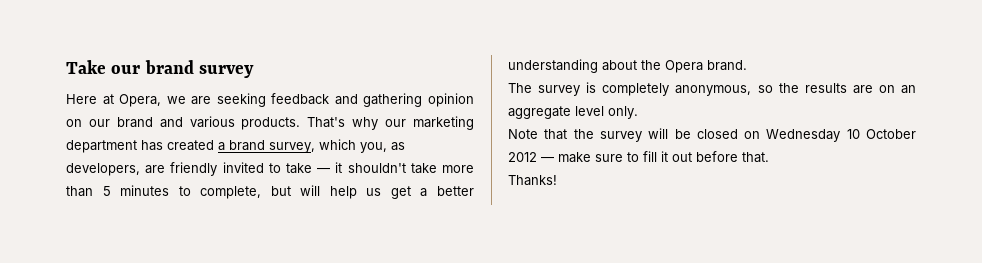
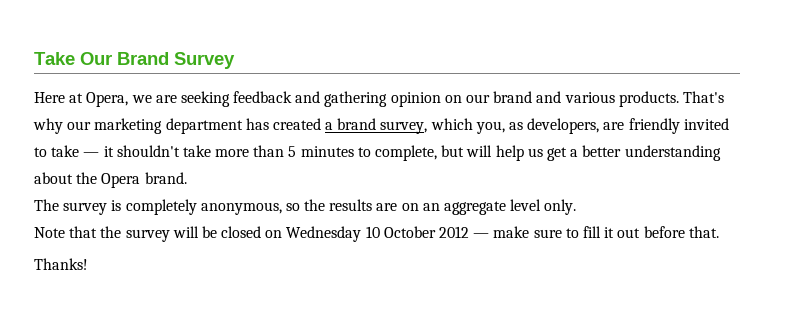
[111,60,255,78] our brand survey -> [80,52,235,69] Our Brand Survey

